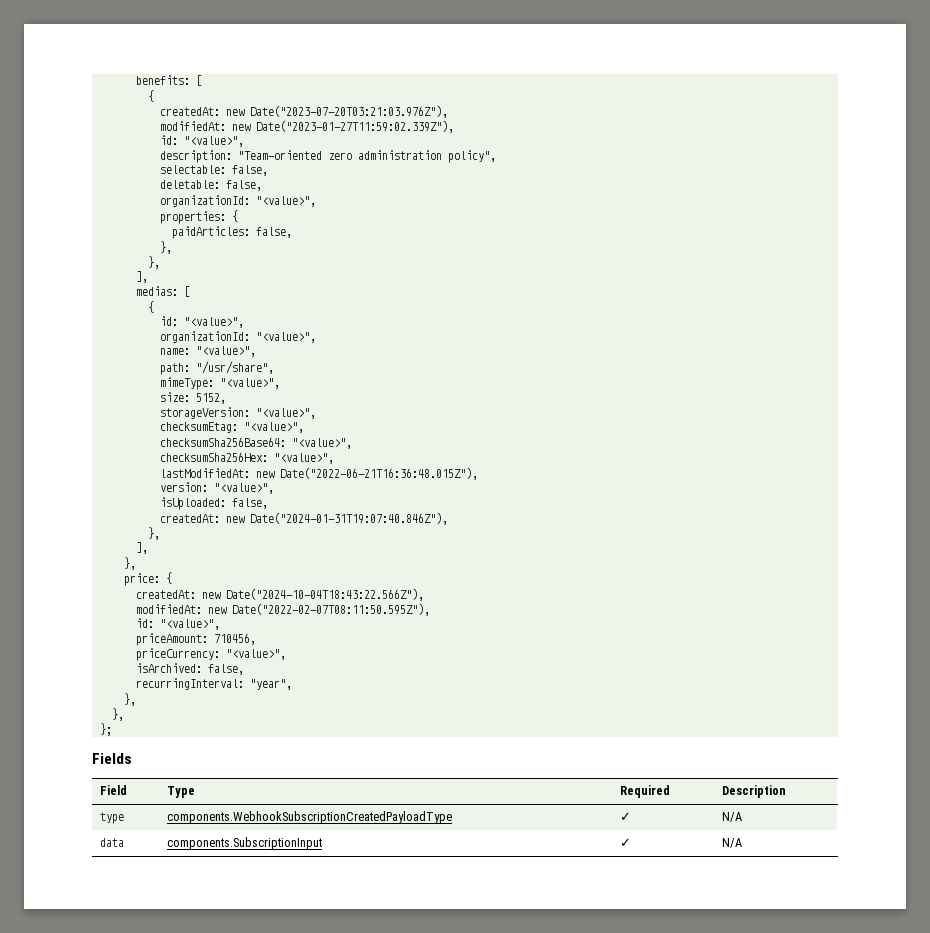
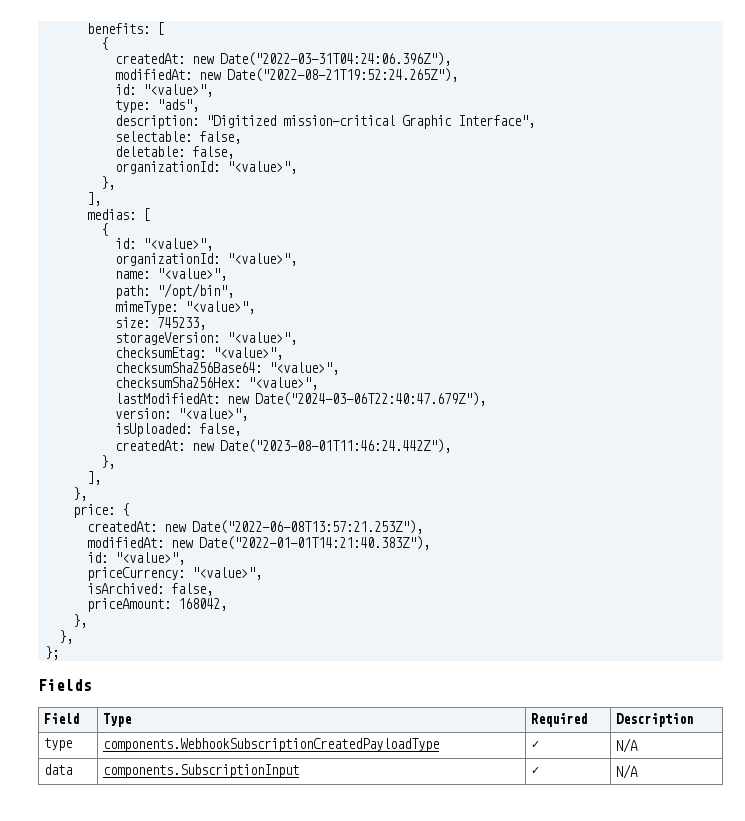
[249,105,448,118] [159,120,454,133] [159,135,244,147] Date("2023-07-20T03:21:03.976Z"), // modifiedAt: new Date("2023-01-27T11:59:02.339Z"), // id: "<value>", -> [219,52,451,66] [114,68,458,82] [114,84,213,97] [114,99,199,113] Date("2022-03-31T04:24:06.396Z"), // modifiedAt: new Date("2022-08-21T19:52:24.265Z"), // id: "<value>", // type: "ads",
[237,150,496,163] "Team-oriented zero administration policy", -> [205,115,535,129] "Digitized mission-critical Graphic Interface",
[159,210,238,224] [171,226,292,239] [159,241,172,254] // properties: { // paidArticles: false, // }, -> (297, 167) none
[195,361,274,374] "/usr/share", -> [156,283,234,299] "/opt/bin",
[195,393,226,404] 5152, -> [156,317,206,330] 745233,
[279,467,478,480] Date("2022-06-21T16:36:48.015Z"), -> [254,392,486,406] Date("2024-03-06T22:40:47.679Z"),
[249,512,448,525] Date("2024-01-31T19:07:40.846Z"), -> [219,439,451,453] Date("2023-08-01T11:46:24.442Z"),
[225,588,424,601] [135,603,430,616] [135,618,220,630] [135,633,256,646] Date("2024-10-04T18:43:22.566Z"), // modifiedAt: new Date("2022-02-07T08:11:50.595Z"), // id: "<value>", // priceAmount: 710456, -> [191,520,423,534] [86,536,430,550] [86,552,185,565] Date("2022-06-08T13:57:21.253Z"), // modifiedAt: new Date("2022-01-01T14:21:40.383Z"), // id: "<value>",
[135,678,292,690] recurringInterval: "year", -> [86,598,227,612] priceAmount: 168042,

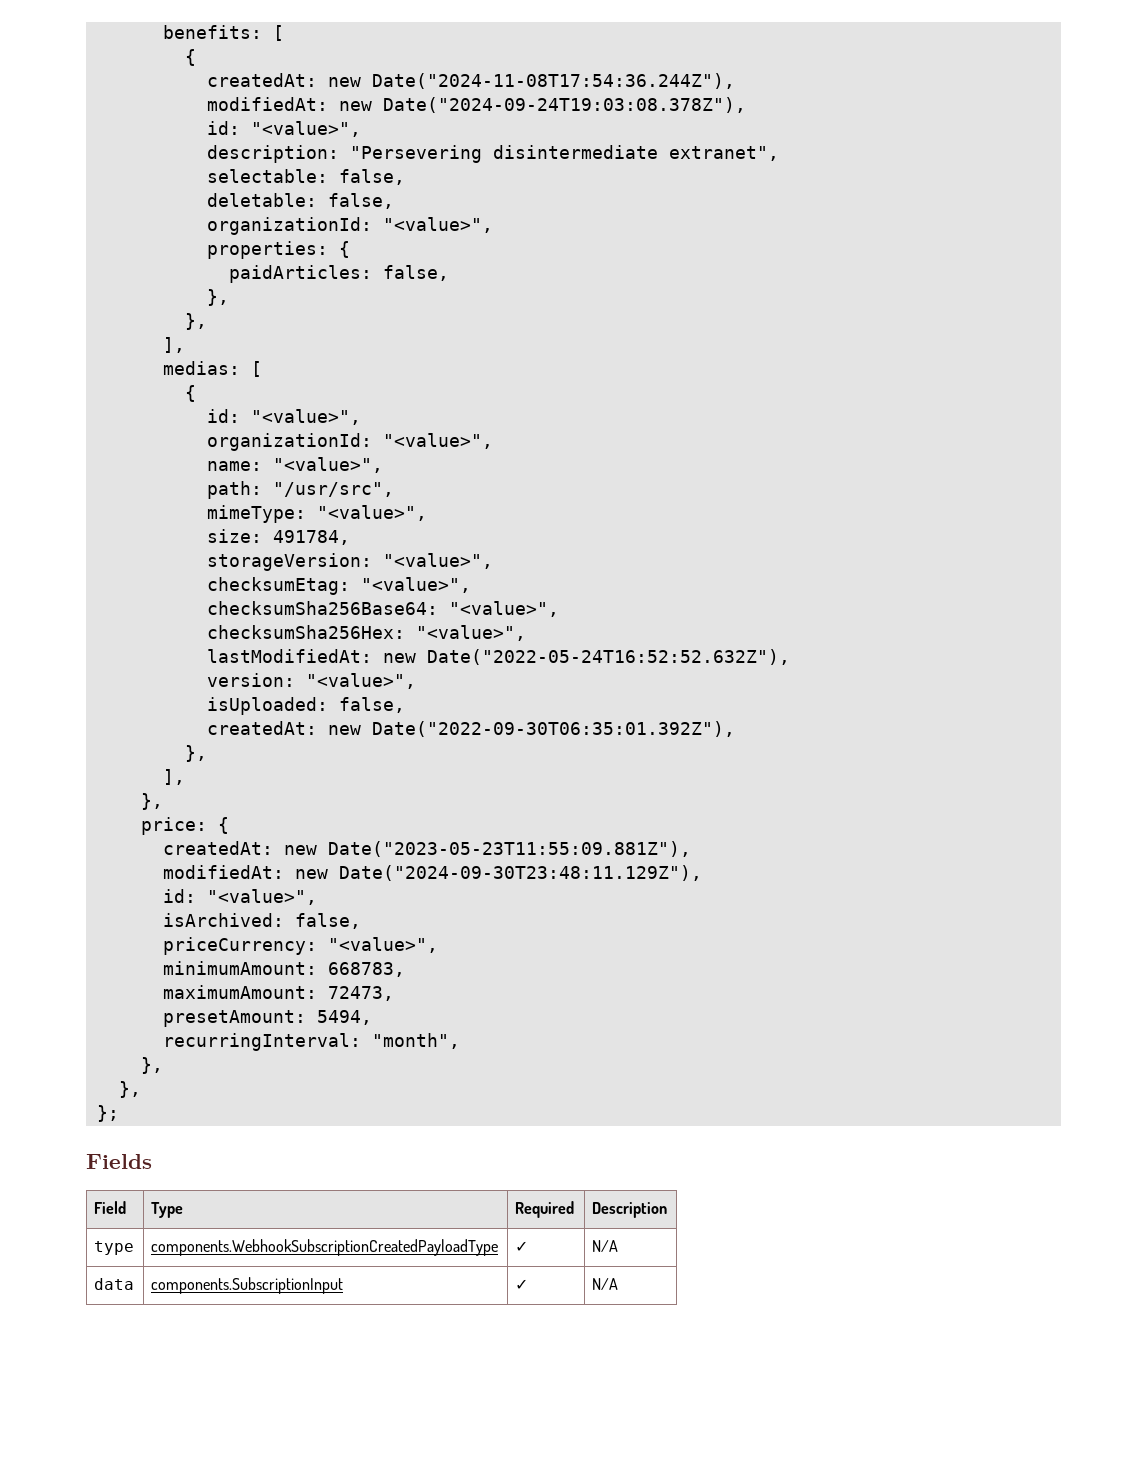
[219,52,451,66] [114,68,458,82] [114,84,213,97] [114,99,199,113] Date("2022-03-31T04:24:06.396Z"), // modifiedAt: new Date("2022-08-21T19:52:24.265Z"), // id: "<value>", // type: "ads", -> [371,73,735,89] [206,97,746,113] [206,121,361,137] Date("2024-11-08T17:54:36.244Z"), // modifiedAt: new Date("2024-09-24T19:03:08.378Z"), // id: "<value>",
[205,115,535,129] "Digitized mission-critical Graphic Interface", -> [349,145,779,163] "Persevering disintermediate extranet",
(297, 167) none -> [206,241,350,259] [228,265,449,283] [206,289,229,306] // properties: { // paidArticles: false, // },
[156,283,234,299] "/opt/bin", -> [272,482,394,497] "/usr/src",
[156,317,206,330] 745233, -> [272,530,350,545] 491784,
[254,392,486,406] Date("2024-03-06T22:40:47.679Z"), -> [426,649,790,665] Date("2022-05-24T16:52:52.632Z"),
[219,439,451,453] Date("2023-08-01T11:46:24.442Z"), -> [371,721,735,737] Date("2022-09-30T06:35:01.392Z"),
[191,520,423,534] [86,536,430,550] [86,552,185,565] [86,567,262,581] Date("2022-06-08T13:57:21.253Z"), // modifiedAt: new Date("2022-01-01T14:21:40.383Z"), // id: "<value>", // priceCurrency: "<value>", -> [327,841,691,857] [162,865,702,881] [162,889,317,905] Date("2023-05-23T11:55:09.881Z"), // modifiedAt: new Date("2024-09-30T23:48:11.129Z"), // id: "<value>",
[86,598,227,612] priceAmount: 168042, -> [162,937,438,955] [162,961,405,977] [162,985,394,1001] [162,1010,372,1027] [162,1033,460,1051] priceCurrency: "<value>", // minimumAmount: 668783, // maximumAmount: 72473, // presetAmount: 5494, // recurringInterval: "month",

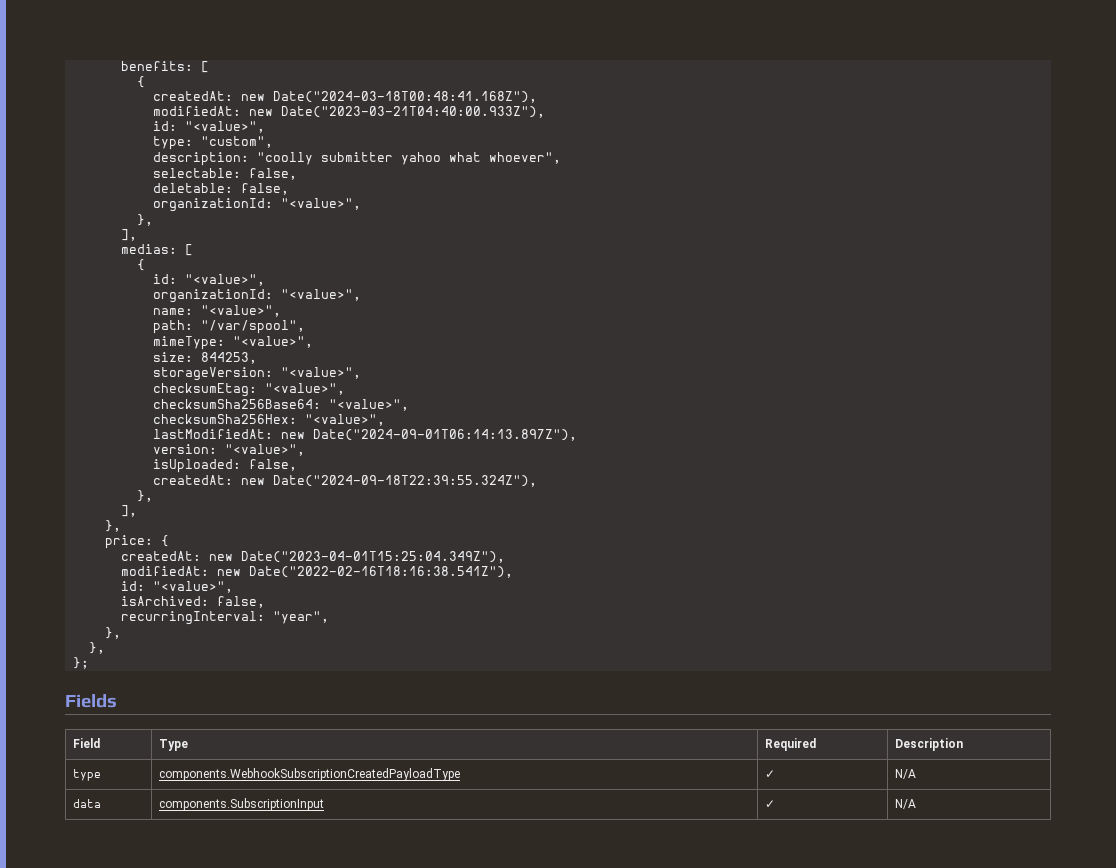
[371,73,735,89] [206,97,746,113] [206,121,361,137] Date("2024-11-08T17:54:36.244Z"), // modifiedAt: new Date("2024-09-24T19:03:08.378Z"), // id: "<value>", -> [273,91,538,103] [153,106,546,118] [153,121,266,133] [153,136,274,150] Date("2024-03-18T00:48:41.168Z"), // modifiedAt: new Date("2023-03-21T04:40:00.933Z"), // id: "<value>", // type: "custom",
[349,145,779,163] "Persevering disintermediate extranet", -> [257,152,562,165] "coolly submitter yahoo what whoever",
[206,241,350,259] [228,265,449,283] [206,289,229,306] // properties: { // paidArticles: false, // }, -> (362, 204) none
[272,482,394,497] "/usr/src", -> [201,320,306,334] "/var/spool",
[272,530,350,545] 491784, -> [201,352,258,364] 844253,
[426,649,790,665] Date("2022-05-24T16:52:52.632Z"), -> [313,429,578,441] Date("2024-09-01T06:14:13.897Z"),
[371,721,735,737] Date("2022-09-30T06:35:01.392Z"), -> [273,475,538,487] Date("2024-09-18T22:39:55.324Z"),
[327,841,691,857] [162,865,702,881] Date("2023-05-23T11:55:09.881Z"), // modifiedAt: new Date("2024-09-30T23:48:11.129Z"), -> [241,551,506,563] [121,566,514,578] Date("2023-04-01T15:25:04.349Z"), // modifiedAt: new Date("2022-02-16T18:16:38.541Z"),
[162,937,438,955] [162,961,405,977] [162,985,394,1001] [162,1010,372,1027] // priceCurrency: "<value>", // minimumAmount: 668783, // maximumAmount: 72473, // presetAmount: 5494, -> (266, 602) none
[371,1033,460,1049] "month", -> [273,611,330,624] "year",

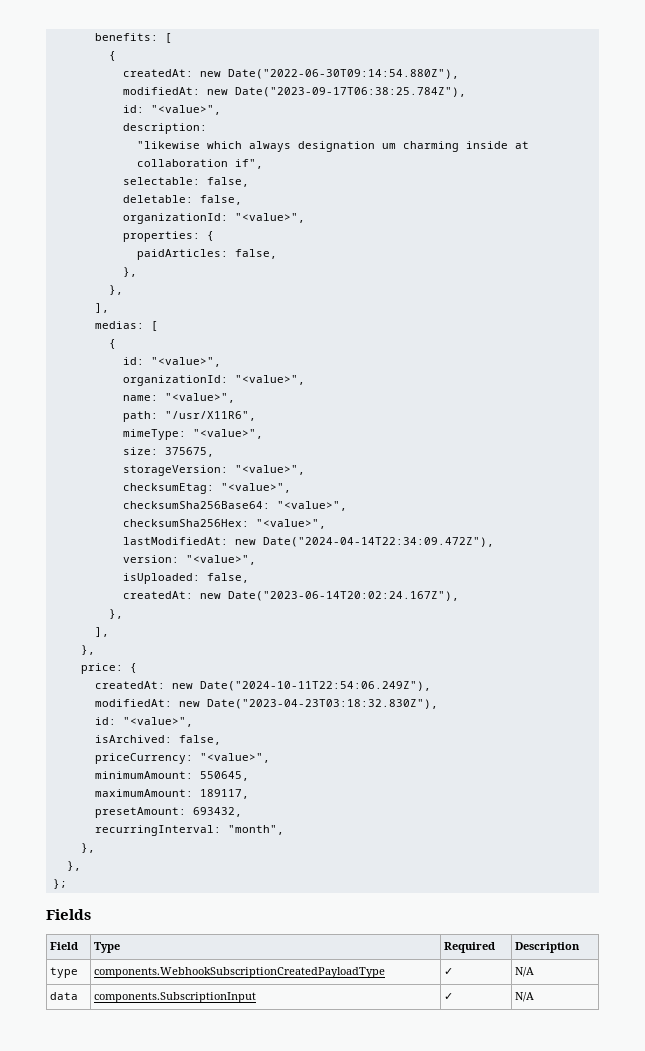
[273,91,538,103] [153,106,546,118] [153,121,266,133] [153,136,274,150] [153,152,562,166] Date("2024-03-18T00:48:41.168Z"), // modifiedAt: new Date("2023-03-21T04:40:00.933Z"), // id: "<value>", // type: "custom", // description: "coolly submitter yahoo what whoever", -> [227,69,459,79] [122,87,466,97] [122,105,221,115] [122,123,207,134] [136,141,529,152] [136,159,263,169] Date("2022-06-30T09:14:54.880Z"), // modifiedAt: new Date("2023-09-17T06:38:25.784Z"), // id: "<value>", // description: // "likewise which always designation um charming inside at collaboration if",
(362, 204) none -> [122,231,214,242] [136,249,277,260] [122,267,137,277] // properties: { // paidArticles: false, // },
[201,320,306,334] "/var/spool", -> [164,411,256,421] "/usr/X11R6",
[201,352,258,364] 844253, -> [164,447,214,457] 375675,
[313,429,578,441] Date("2024-09-01T06:14:13.897Z"), -> [262,537,494,547] Date("2024-04-14T22:34:09.472Z"),
[273,475,538,487] Date("2024-09-18T22:39:55.324Z"), -> [227,591,459,601] Date("2023-06-14T20:02:24.167Z"),
[241,551,506,563] [121,566,514,578] Date("2023-04-01T15:25:04.349Z"), // modifiedAt: new Date("2022-02-16T18:16:38.541Z"), -> [199,681,431,691] [94,699,438,709] Date("2024-10-11T22:54:06.249Z"), // modifiedAt: new Date("2023-04-23T03:18:32.830Z"),
(266, 602) none -> [94,753,270,764] [94,771,249,781] [94,789,249,799] [94,807,242,818] // priceCurrency: "<value>", // minimumAmount: 550645, // maximumAmount: 189117, // presetAmount: 693432,
[273,611,330,624] "year", -> [227,825,284,835] "month",

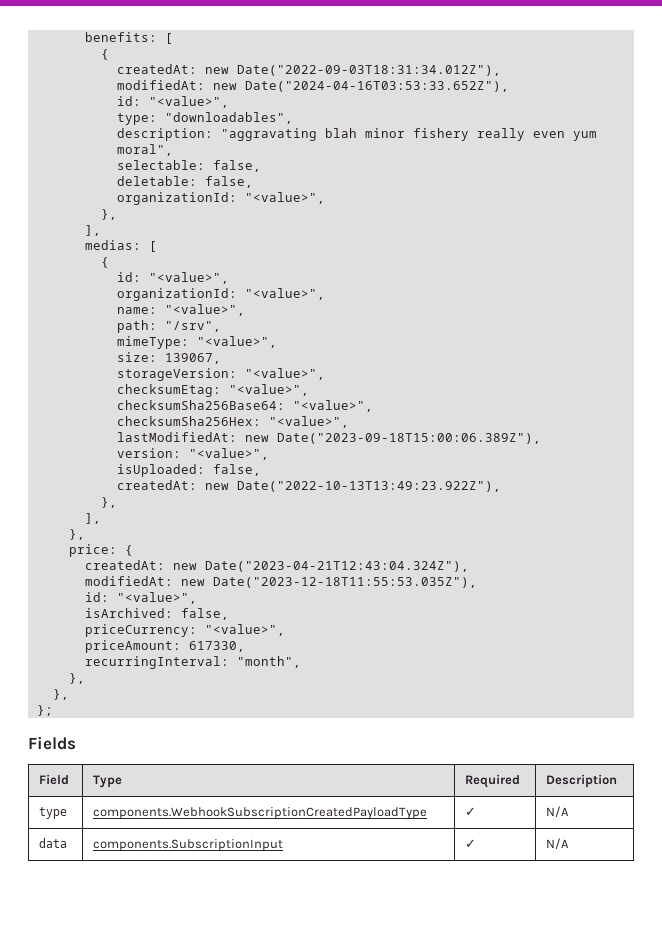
[227,69,459,79] [122,87,466,97] [122,105,221,115] Date("2022-06-30T09:14:54.880Z"), // modifiedAt: new Date("2023-09-17T06:38:25.784Z"), // id: "<value>", -> [236,65,501,76] [116,80,509,92] [116,96,229,108] [116,112,293,125] Date("2022-09-03T18:31:34.012Z"), // modifiedAt: new Date("2024-04-16T03:53:33.652Z"), // id: "<value>", // type: "downloadables",
[136,141,529,152] [136,159,263,169] // "likewise which always designation um charming inside at collaboration if", -> [220,128,597,141] [116,144,173,156] "aggravating blah minor fishery really even yum moral",
[122,231,214,242] [136,249,277,260] [122,267,137,277] // properties: { // paidArticles: false, // }, -> (325, 198) none
[164,411,256,421] "/usr/X11R6", -> [164,321,221,332] "/srv",
[164,447,214,457] 375675, -> [164,353,221,364] 139067,
[262,537,494,547] Date("2024-04-14T22:34:09.472Z"), -> [276,433,541,444] Date("2023-09-18T15:00:06.389Z"),
[227,591,459,601] Date("2023-06-14T20:02:24.167Z"), -> [236,481,501,492] Date("2022-10-13T13:49:23.922Z"),
[199,681,431,691] [94,699,438,709] Date("2024-10-11T22:54:06.249Z"), // modifiedAt: new Date("2023-04-23T03:18:32.830Z"), -> [204,561,469,572] [84,576,477,588] Date("2023-04-21T12:43:04.324Z"), // modifiedAt: new Date("2023-12-18T11:55:53.035Z"),
[94,771,249,781] [94,789,249,799] [94,807,242,818] minimumAmount: 550645, // maximumAmount: 189117, // presetAmount: 693432, -> [84,640,245,653] priceAmount: 617330,

